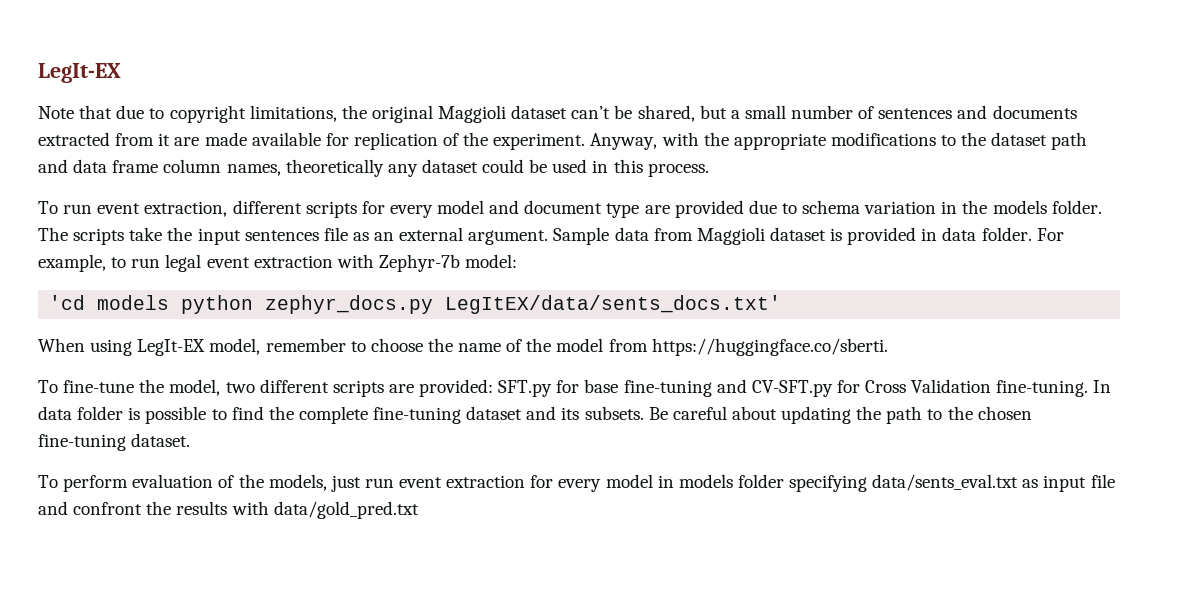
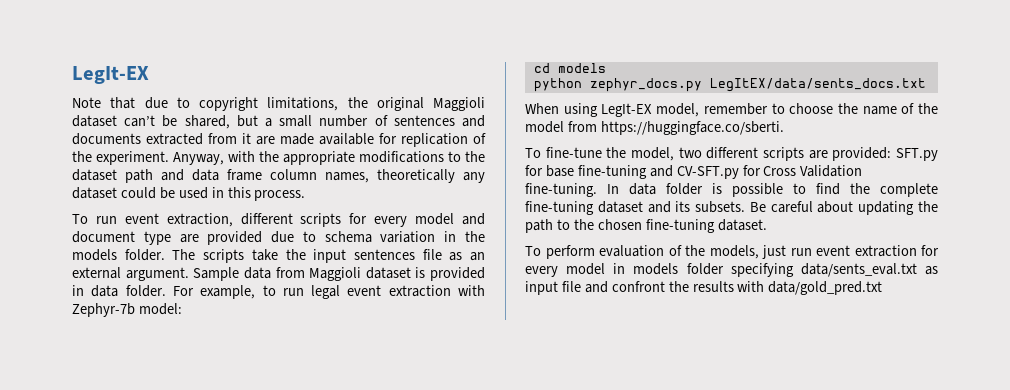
[49,295,170,310] 'cd models -> [533,63,606,73] cd models //
[445,295,782,314] LegItEX/data/sents_docs.txt' -> [709,78,926,92] LegItEX/data/sents_docs.txt

